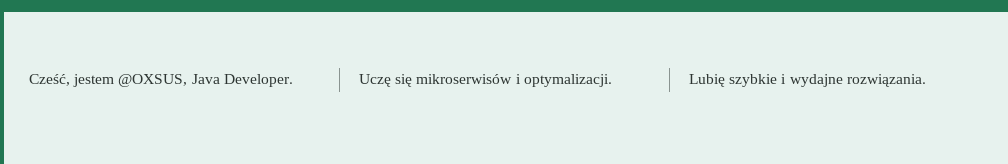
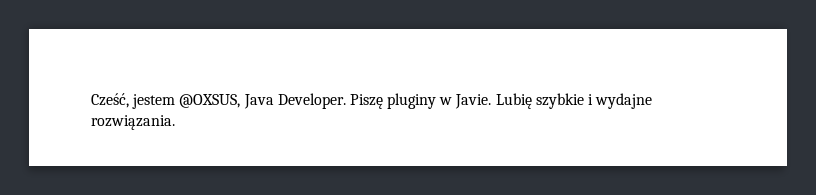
[359,74,612,87] Uczę się mikroserwisów i optymalizacji. -> [349,93,492,109] Piszę pluginy w Javie.

